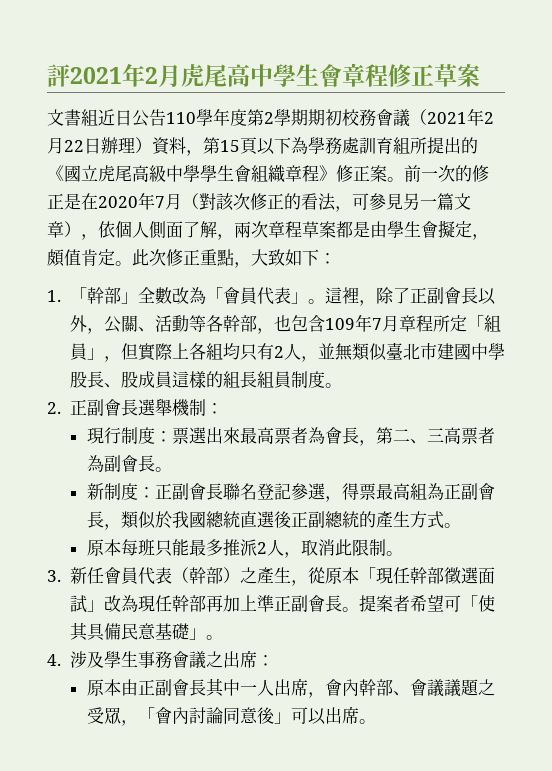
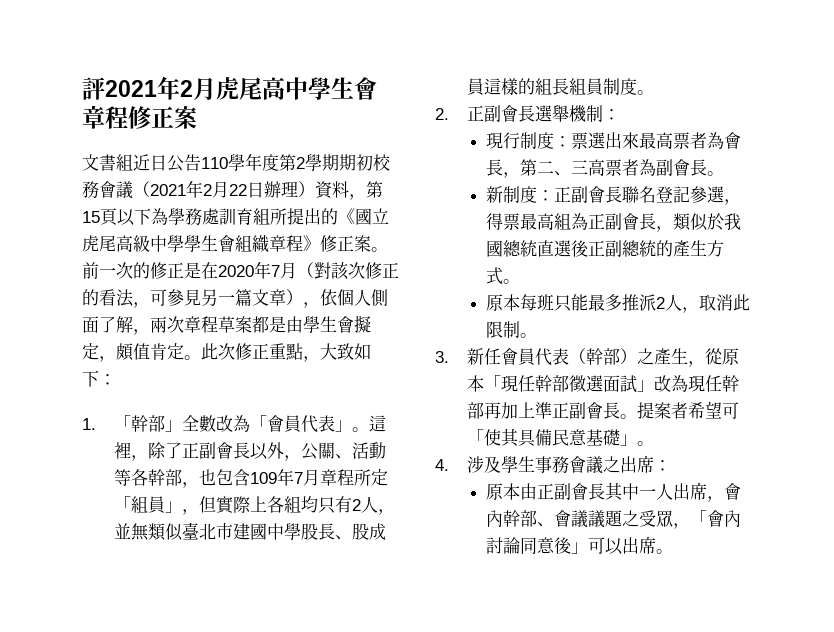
[434,64,457,87] 草 -> (174, 117) none

